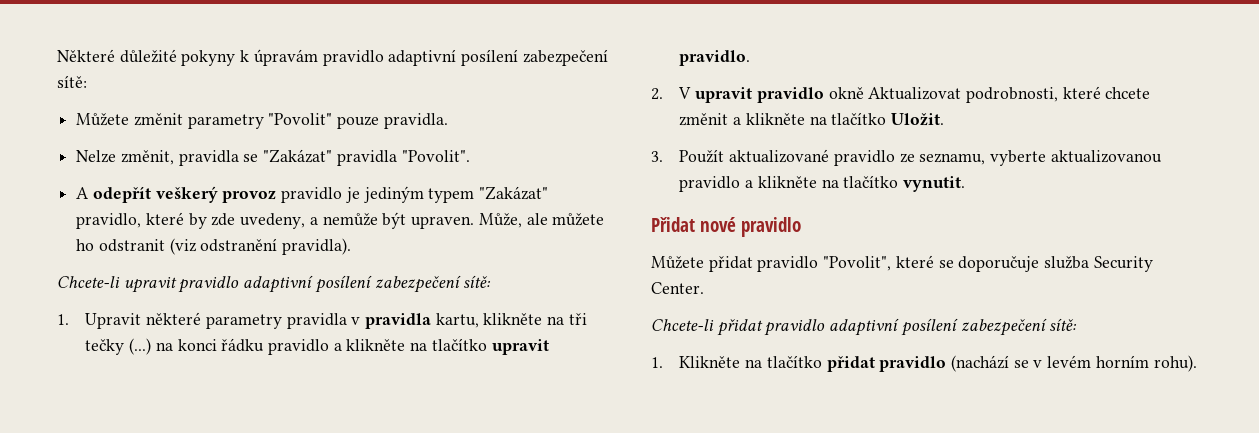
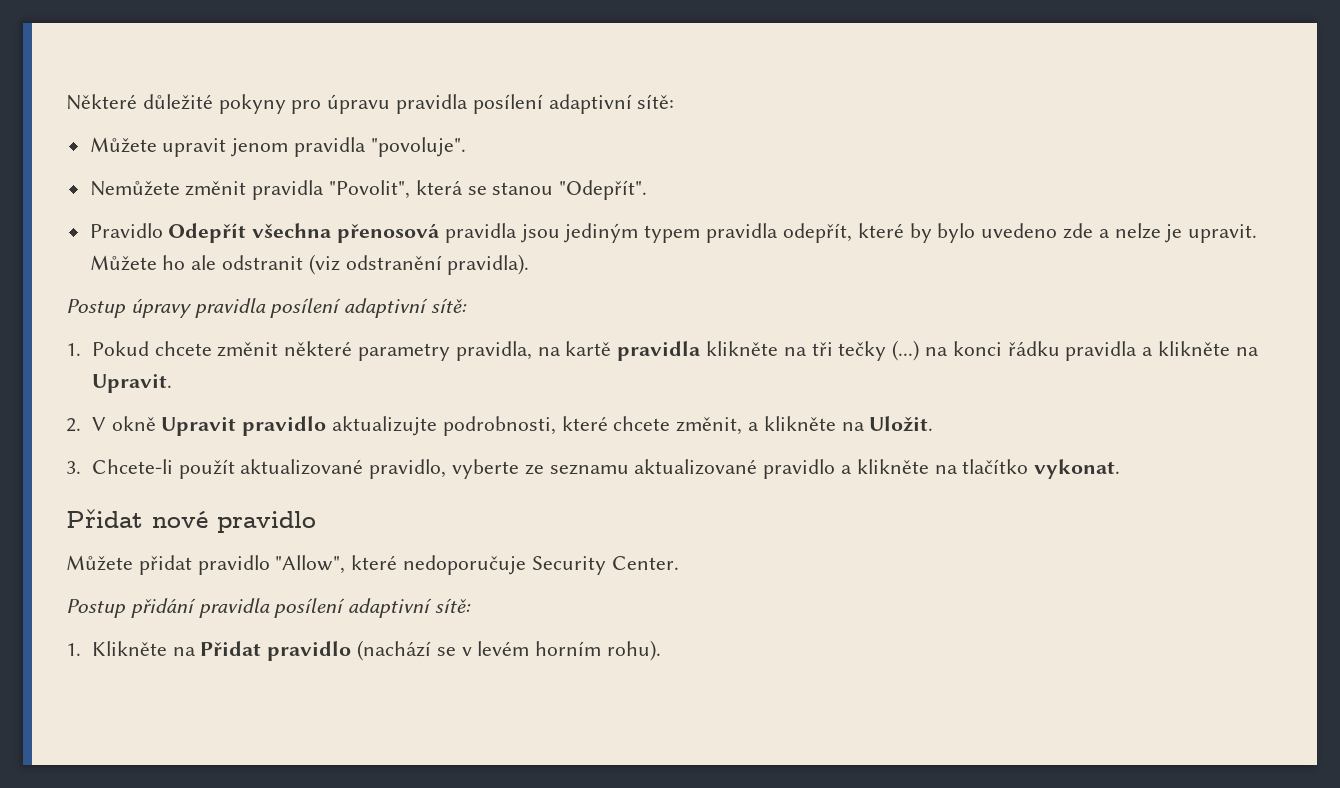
[240,49,608,66] [57,75,87,88] [76,113,448,129] [76,149,470,166] [76,186,549,203] [76,212,605,229] [76,238,352,255] [57,275,492,293] [57,312,479,329] k úpravám pravidlo adaptivní posílení zabezpečení sítě: // Můžete změnit parametry "Povolit" pouze pravidla. // Nelze změnit, pravidla se "Zakázat" pravidla "Povolit". // A odepřít veškerý provoz pravidlo je jediným typem "Zakázat" pravidlo, které by zde uvedeny, a nemůže být upraven. Může, ale můžete ho odstranit (viz odstranění pravidla). // Chcete-li upravit pravidlo adaptivní posílení zabezpečení sítě: // 1. Upravit některé parametry pravidla v pravidla kartu, -> [291,94,675,114] [89,137,466,157] [89,180,648,200] [89,223,1258,243] [89,254,530,275] [66,298,468,318] [66,341,701,361] pro úpravu pravidla posílení adaptivní sítě: // Můžete upravit jenom pravidla "povoluje". // Nemůžete změnit pravidla "Povolit", která se stanou "Odepřít". // Pravidlo Odepřít všechna přenosová pravidla jsou jediným typem pravidla odepřít, které by bylo uvedeno zde a nelze je upravit. Můžete ho ale odstranit (viz odstranění pravidla). // Postup úpravy pravidla posílení adaptivní sítě: // 1. Pokud chcete změnit některé parametry pravidla, na kartě pravidla
[267,338,549,355] [679,50,751,66] [651,86,1151,103] [679,112,944,126] [651,149,1162,166] [679,175,965,192] pravidlo a klikněte na tlačítko upravit pravidlo. // 2. V upravit pravidlo okně Aktualizovat podrobnosti, které chcete změnit a klikněte na tlačítko Uložit. // 3. Použít aktualizované pravidlo ze seznamu, vyberte aktualizovanou pravidlo a klikněte na tlačítko vynutit. -> [1065,341,1259,361] [91,374,172,393] [66,416,934,436] [66,459,1121,479] pravidla a klikněte na Upravit. // 2. V okně Upravit pravidlo aktualizujte podrobnosti, které chcete změnit, a klikněte na Uložit. // 3. Chcete-li použít aktualizované pravidlo, vyberte ze seznamu aktualizované pravidlo a klikněte na tlačítko vykonat.
[823,255,1153,272] [651,282,704,294] [651,318,1047,336] "Povolit", které se doporučuje služba Security Center. // Chcete-li přidat pravidlo adaptivní posílení zabezpečení -> [275,555,679,575] [66,598,433,618] "Allow", které nedoporučuje Security Center. // Postup přidání pravidla posílení adaptivní
[766,355,875,372] tlačítko přidat -> [200,641,262,656] Přidat

